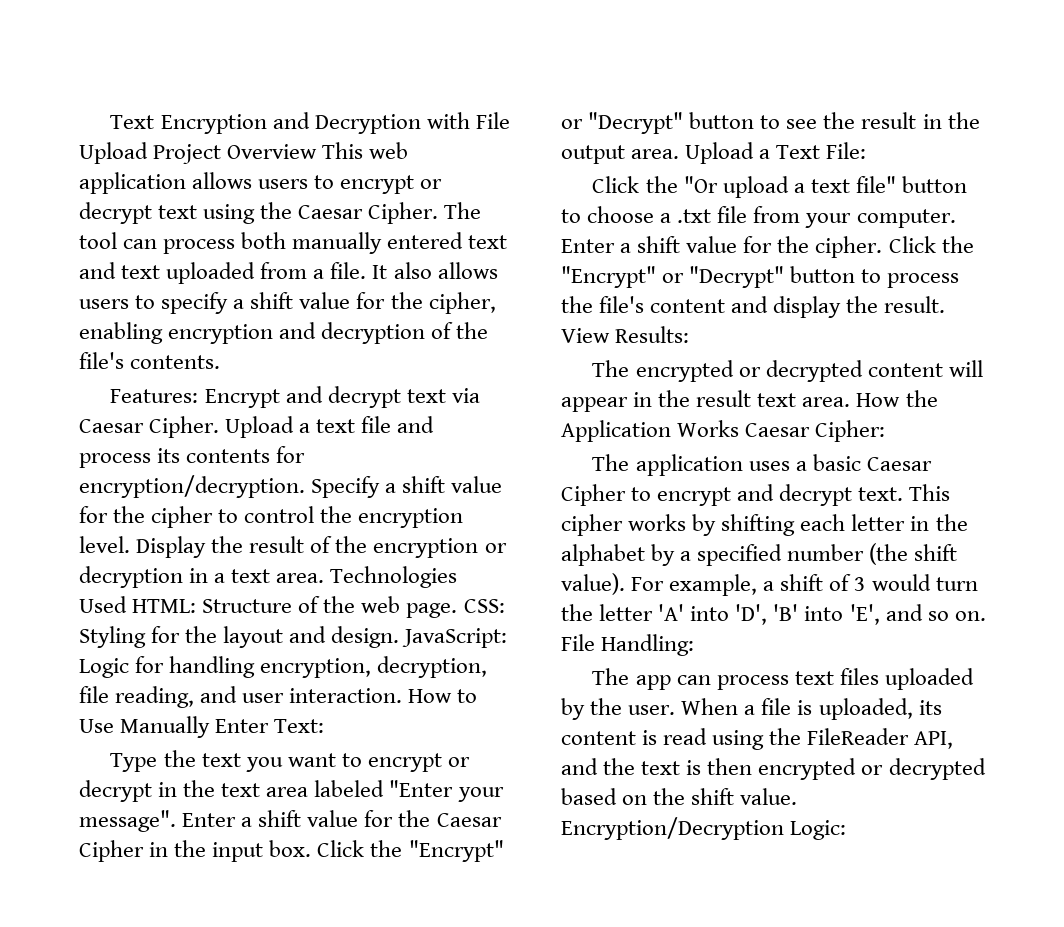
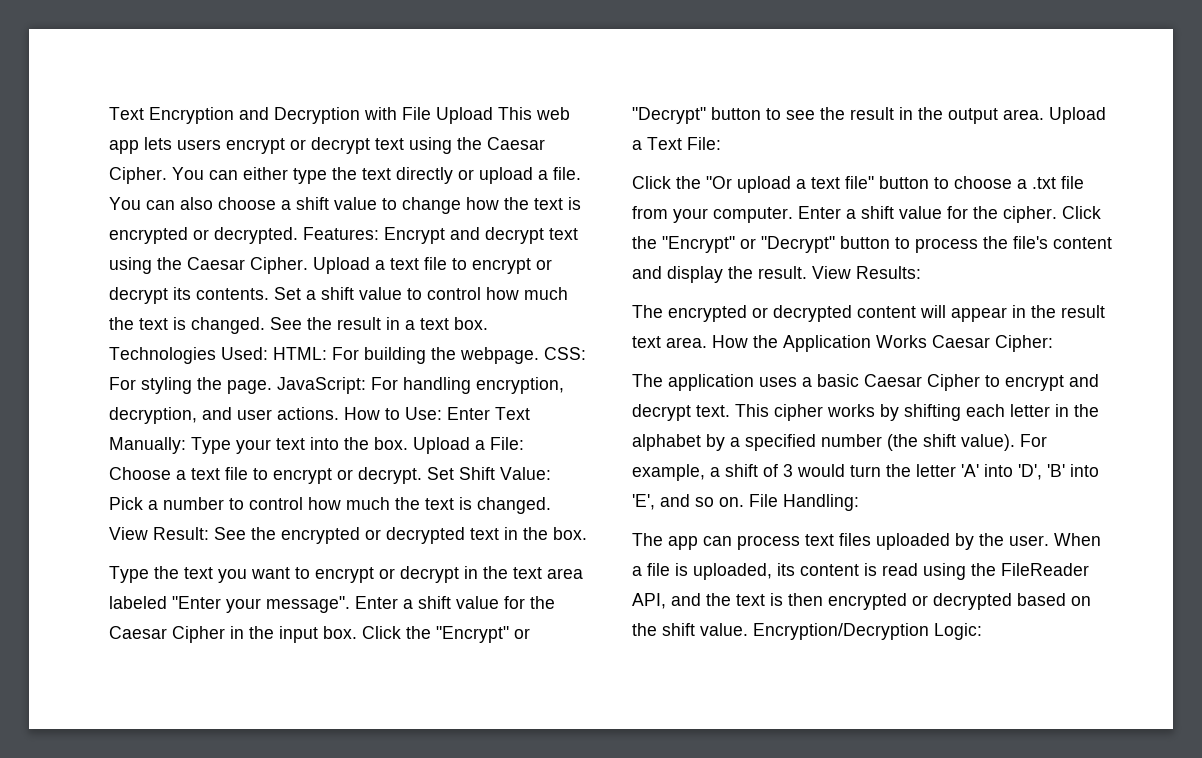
[153,142,409,164] [79,172,335,194] Project Overview This web application allows users to -> [498,107,570,120] [109,137,221,154] This web app lets users
[444,202,482,219] [79,232,508,254] [79,262,498,284] [79,292,496,314] [79,322,489,344] [79,352,221,369] The tool can process both manually entered text and text uploaded from a file. It also allows users to specify a shift value for the cipher, enabling encryption and decryption of the file's contents. // -> [172,167,581,184] [109,197,581,214] [109,227,298,244] You can either type the text directly or upload a file. You can also choose a shift value to change how the text is encrypted or decrypted.
[451,388,480,403] via -> [109,257,182,274] using the
[397,416,435,433] [79,446,306,468] [79,475,503,498] [79,506,464,528] [79,536,507,558] [79,566,458,588] [79,596,505,618] [79,626,508,648] [79,656,165,678] and process its contents for encryption/decryption. Specify a shift value for the cipher to control the encryption level. Display the result of the encryption or decryption in a text area. Technologies Used HTML: Structure of the web page. CSS: Styling for the layout and design. JavaScript: Logic for -> [452,258,552,274] [109,287,568,304] [109,317,488,334] [109,347,586,364] [109,377,398,394] to encrypt or decrypt its contents. Set a shift value to control how much the text is changed. See the result in a text box. Technologies Used: HTML: For building the webpage. CSS: For styling the page. JavaScript: For
[79,686,195,708] file reading, -> (197, 415) none
[289,688,403,703] interaction. -> [277,407,339,420] actions.
[79,716,325,738] Use Manually Enter Text: -> [405,407,530,420] [109,437,524,454] [109,467,551,484] [109,497,551,514] [109,527,587,544] Use: Enter Text Manually: Type your text into the box. Upload a File: Choose a text file to encrypt or decrypt. Set Shift Value: Pick a number to control how much the text is changed. View Result: See the encrypted or decrypted text in the box.

